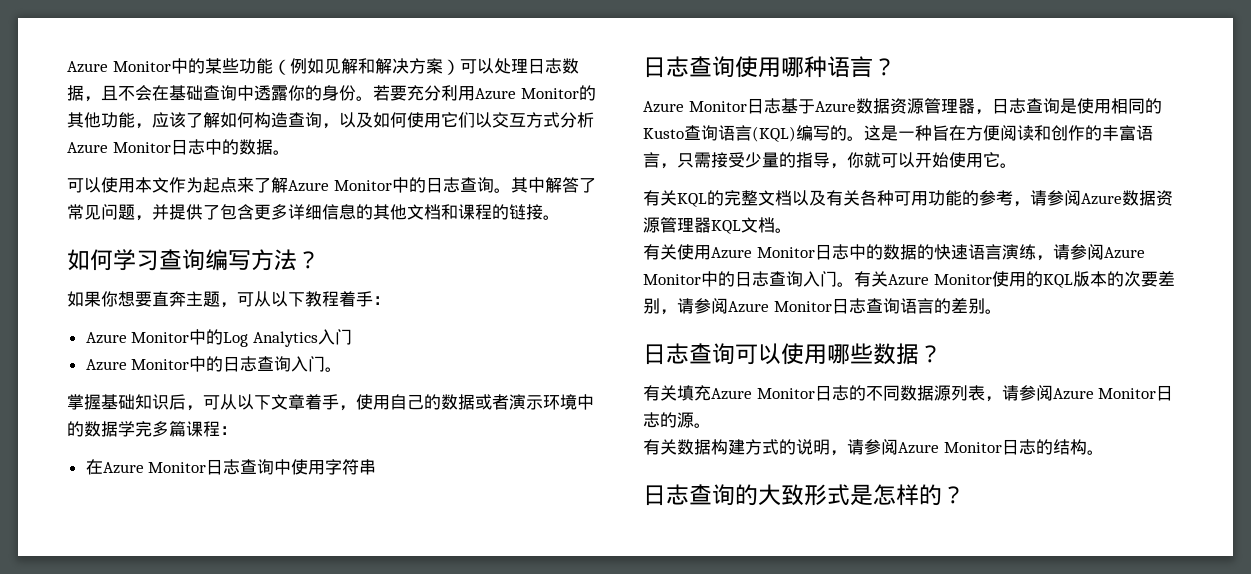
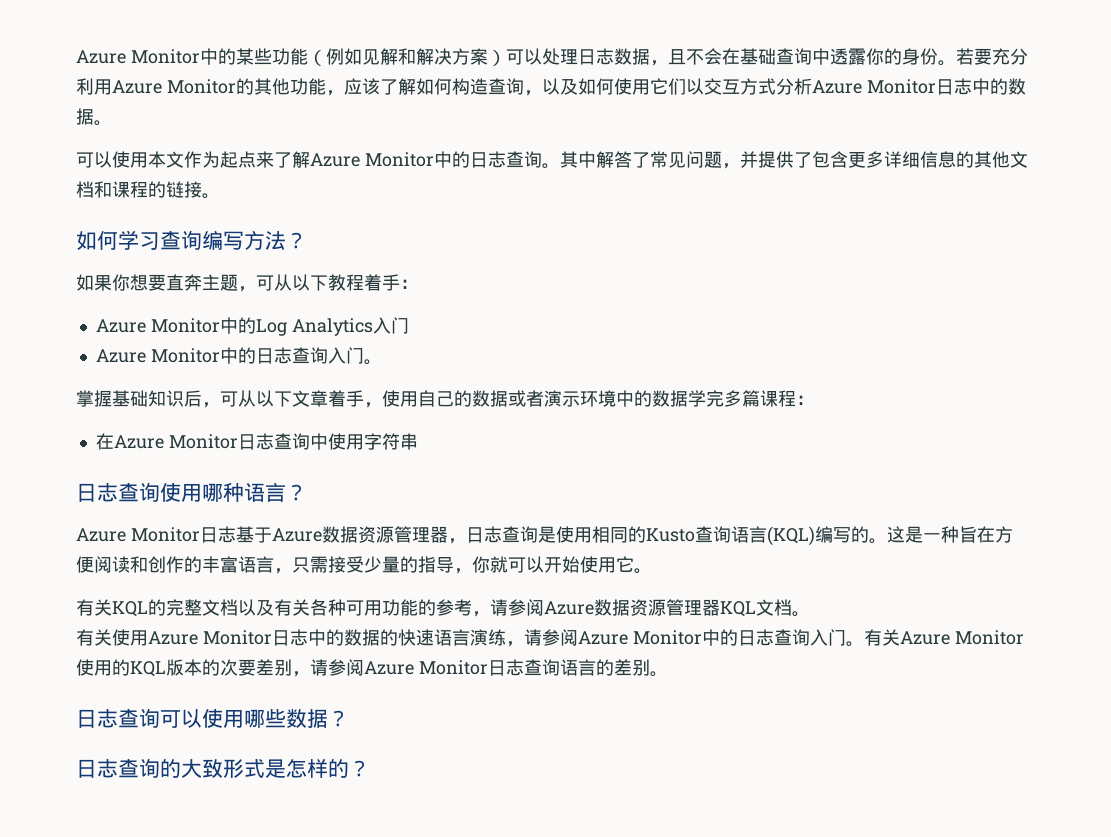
[643,385,1174,402] [643,412,711,428] [643,439,1104,456] // 有关填充Azure Monitor日志的不同数据源列表，请参阅Azure Monitor日志的源。 // 有关数据构建方式的说明，请参阅Azure Monitor日志的结构。 -> (349, 718) none

